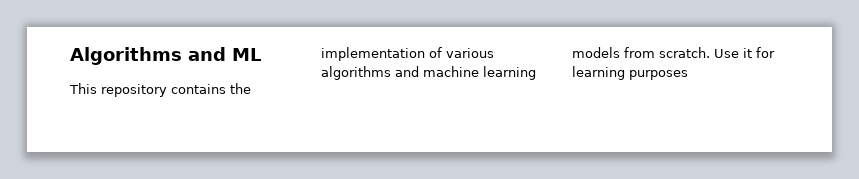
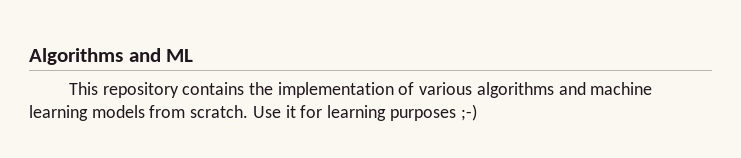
(688, 75) none -> [460,104,477,121] ;-)

